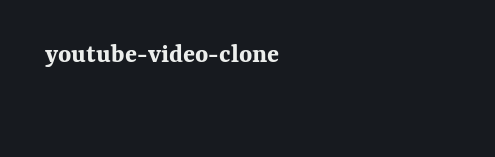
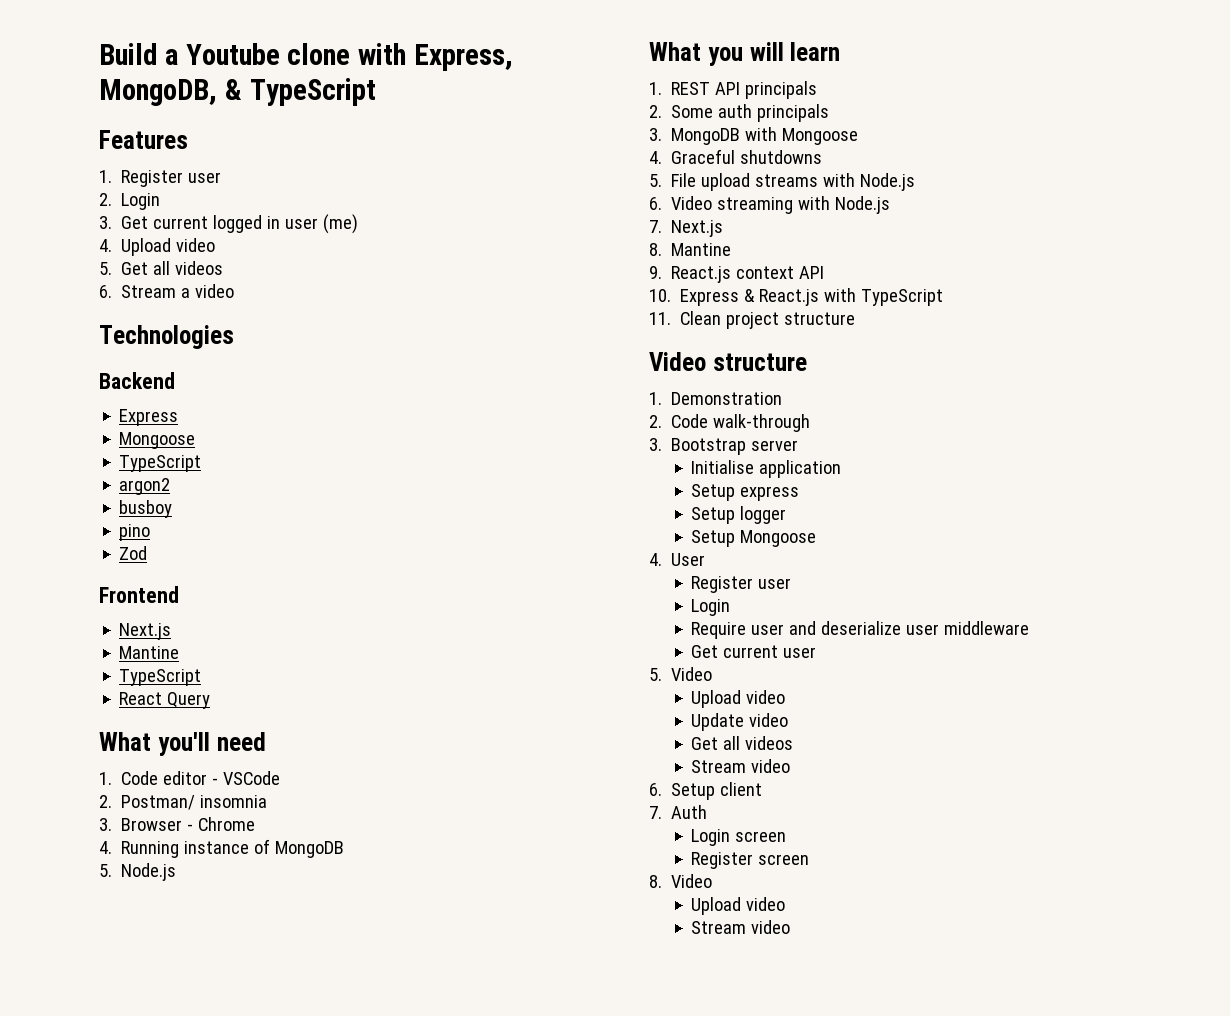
[45,44,279,67] youtube-video-clone -> [99,43,514,71] [99,78,376,106] [99,130,188,149] [99,170,222,187] [99,193,161,210] [99,214,359,234] [99,238,216,256] [99,261,224,275] [99,284,235,298] [99,325,234,349] [99,372,175,389] [119,409,179,426] [119,432,196,449] [119,455,202,472] [119,478,171,495] [119,500,173,518] [119,524,151,541] [119,546,148,560] [99,586,179,603] [119,623,172,640] [119,646,180,659] [119,669,202,686] [119,692,211,709] [99,732,266,756] [99,771,281,785] [99,795,268,810] [99,817,256,831] [99,839,345,858] [99,863,177,881] [649,42,841,66] [649,81,818,99] [649,104,830,122] [649,127,859,145] [649,149,823,164] [649,173,916,191] [649,196,891,214] [649,220,724,237] [649,243,732,256] [649,266,825,283] [649,288,944,306] [649,311,856,329] [649,352,807,371] [649,392,783,405] [649,414,811,432] [649,438,799,455] [691,460,842,478] [691,484,800,501] [691,506,787,524] [691,530,817,547] [649,553,706,566] [691,576,792,593] [691,599,731,616] [691,621,1030,639] [691,645,817,658] [649,667,713,681] [691,690,786,708] [691,713,789,731] [691,736,794,750] [691,759,791,773] [649,782,763,800] [649,805,708,819] [691,829,787,846] [691,852,810,869] [649,874,713,888] [691,897,786,915] [691,920,791,934] Build a Youtube clone with Express, MongoDB, & TypeScript // Features // 1. Register user // 2. Login // 3. Get current logged in user (me) // 4. Upload video // 5. Get all videos // 6. Stream a video // Technologies // Backend // Express // Mongoose // TypeScript // argon2 // busboy // pino // Zod // Frontend // Next.js // Mantine // TypeScript // React Query // What you'll need // 1. Code editor - VSCode // 2. Postman/ insomnia // 3. Browser - Chrome // 4. Running instance of MongoDB // 5. Node.js // What you will learn // 1. REST API principals // 2. Some auth principals // 3. MongoDB with Mongoose // 4. Graceful shutdowns // 5. File upload streams with Node.js // 6. Video streaming with Node.js // 7. Next.js // 8. Mantine // 9. React.js context API // 10. Express & React.js with TypeScript // 11. Clean project structure // Video structure // 1. Demonstration // 2. Code walk-through // 3. Bootstrap server // Initialise application // Setup express // Setup logger // Setup Mongoose // 4. User // Register user // Login // Require user and deserialize user middleware // Get current user // 5. Video // Upload video // Update video // Get all videos // Stream video // 6. Setup client // 7. Auth // Login screen // Register screen // 8. Video // Upload video // Stream video

